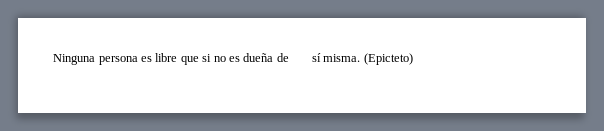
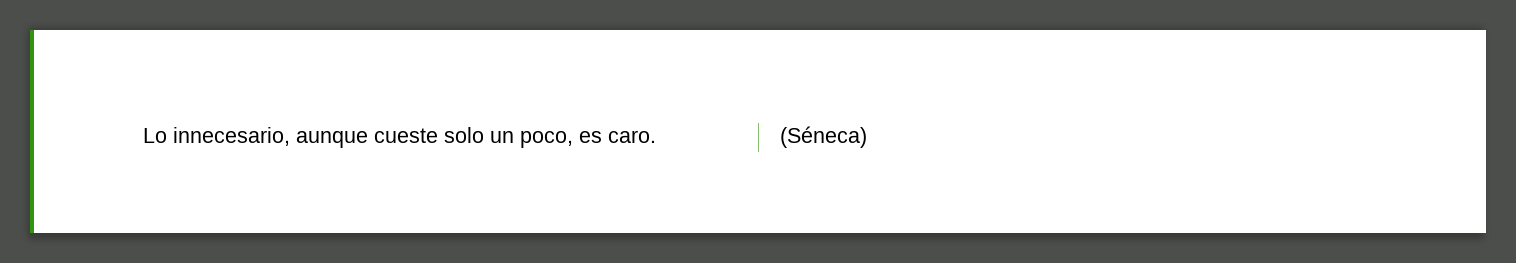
[53,53,413,65] Ninguna persona es libre que si no es dueña de sí misma. (Epicteto) -> [143,126,867,148] Lo innecesario, aunque cueste solo un poco, es caro. (Séneca)

